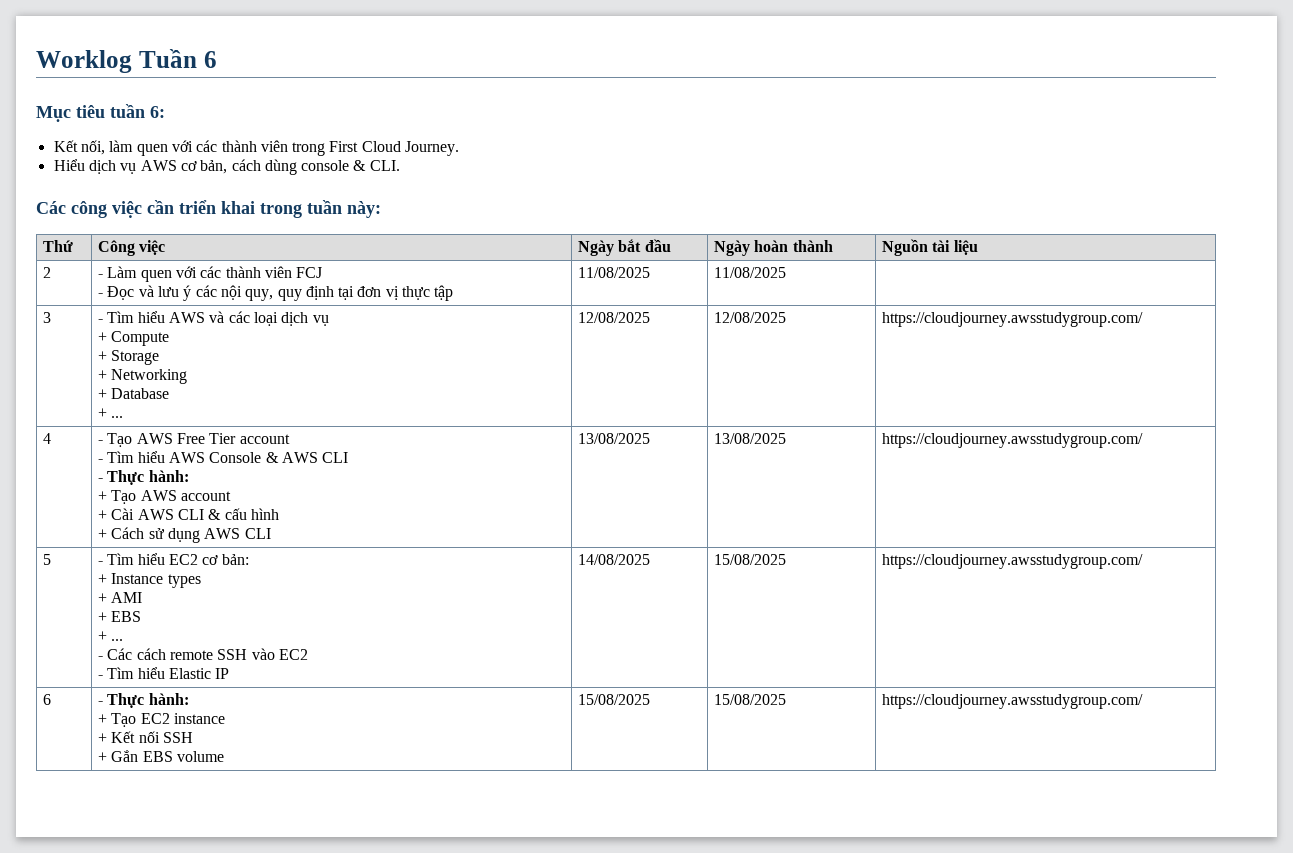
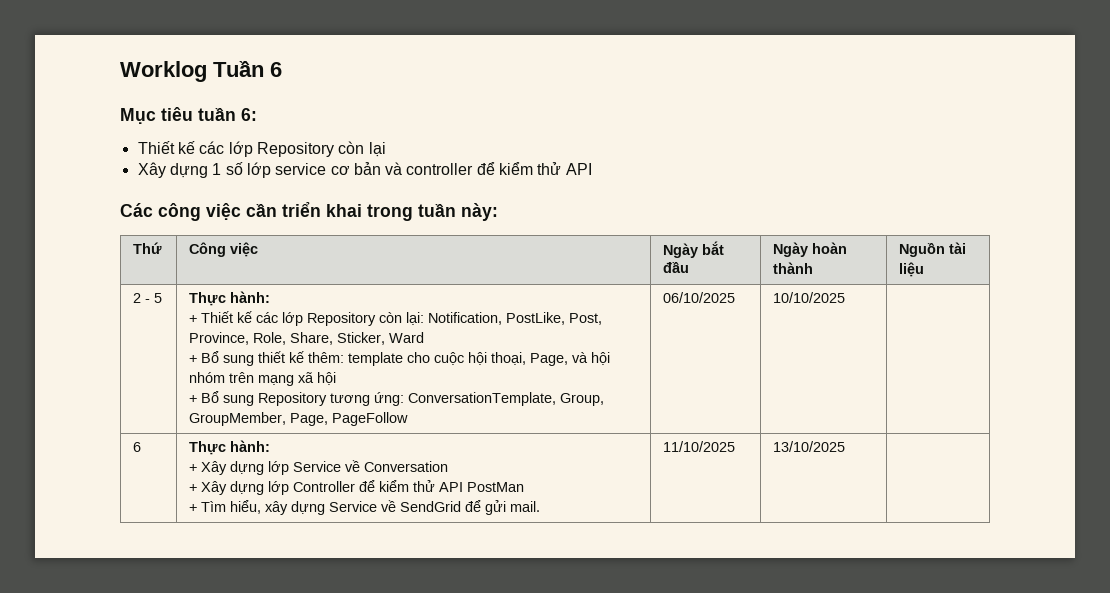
[53,140,460,156] [53,159,400,175] Kết nối, làm quen với các thành viên trong First Cloud Journey. // Hiểu dịch vụ AWS cơ bản, cách dùng console & CLI. -> [137,141,386,157] [137,162,592,178] Thiết kế các lớp Repository còn lại // Xây dựng 1 số lớp service cơ bản và controller để kiểm thử API
[97,266,323,282] [97,285,454,301] [577,267,650,278] [713,267,786,278] [42,312,51,323] [97,311,329,326] [97,331,170,346] [97,350,160,365] [97,369,188,384] [97,388,170,399] [97,408,124,418] [577,312,650,323] [713,312,786,323] [881,312,1143,327] [42,433,51,444] [97,433,290,447] [97,451,349,463] [97,470,189,485] [97,490,231,504] [97,508,279,520] [97,527,271,543] [577,433,650,444] [713,433,786,444] [881,433,1143,448] [42,554,51,565] [97,553,249,565] [97,573,201,588] [97,592,143,603] [97,611,142,622] [97,631,124,641] [97,648,308,660] [97,667,230,679] [577,554,650,565] [713,554,786,565] [881,554,1143,569] | - Làm quen với các thành viên FCJ // - Đọc và lưu ý các nội quy, quy định tại đơn vị thực tập | 11/08/2025 | 11/08/2025 | // 3 | - Tìm hiểu AWS và các loại dịch vụ // + Compute // + Storage // + Networking // + Database // + ... | 12/08/2025 | 12/08/2025 | https://cloudjourney.awsstudygroup.com/ // 4 | - Tạo AWS Free Tier account // - Tìm hiểu AWS Console & AWS CLI // - Thực hành: // + Tạo AWS account // + Cài AWS CLI & cấu hình // + Cách sử dụng AWS CLI | 13/08/2025 | 13/08/2025 | https://cloudjourney.awsstudygroup.com/ // 5 | - Tìm hiểu EC2 cơ bản: // + Instance types // + AMI // + EBS // + ... // - Các cách remote SSH vào EC2 // - Tìm hiểu Elastic IP | 14/08/2025 | 15/08/2025 | https://cloudjourney.awsstudygroup.com/ -> [144,293,162,303] [188,291,270,306] [188,311,602,326] [188,332,424,345] [188,351,610,366] [188,372,336,386] [188,391,604,406] [188,412,408,426] [662,292,735,303] [772,292,845,303] - 5 | Thực hành: // + Thiết kế các lớp Repository còn lại: Notification, PostLike, Post, Province, Role, Share, Sticker, Ward // + Bổ sung thiết kế thêm: template cho cuộc hội thoại, Page, và hội nhóm trên mạng xã hội // + Bổ sung Repository tương ứng: ConversationTemplate, Group, GroupMember, Page, PageFollow | 06/10/2025 | 10/10/2025 |
[97,693,189,708] [97,713,225,727] [97,731,193,743] [97,750,224,762] [577,694,650,705] [713,694,786,705] [881,694,1143,709] - Thực hành: // + Tạo EC2 instance // + Kết nối SSH // + Gắn EBS volume | 15/08/2025 | 15/08/2025 | https://cloudjourney.awsstudygroup.com/ -> [188,440,270,455] [188,460,448,475] [188,480,524,495] [188,500,540,515] [662,441,735,452] [772,441,845,452] Thực hành: // + Xây dựng lớp Service về Conversation // + Xây dựng lớp Controller để kiểm thử API PostMan // + Tìm hiểu, xây dựng Service về SendGrid để gửi mail. | 11/10/2025 | 13/10/2025 |

